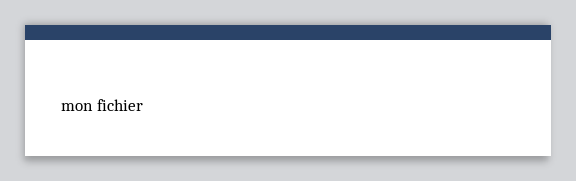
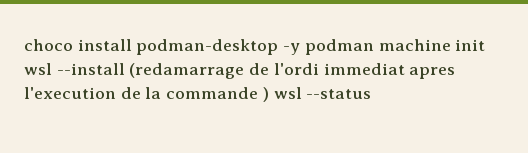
[61,99,143,111] mon fichier -> [24,39,486,55] [24,63,456,79] [24,87,372,102] choco install podman-desktop -y podman machine init wsl --install (redamarrage de l'ordi immediat apres l'execution de la commande ) wsl --status

